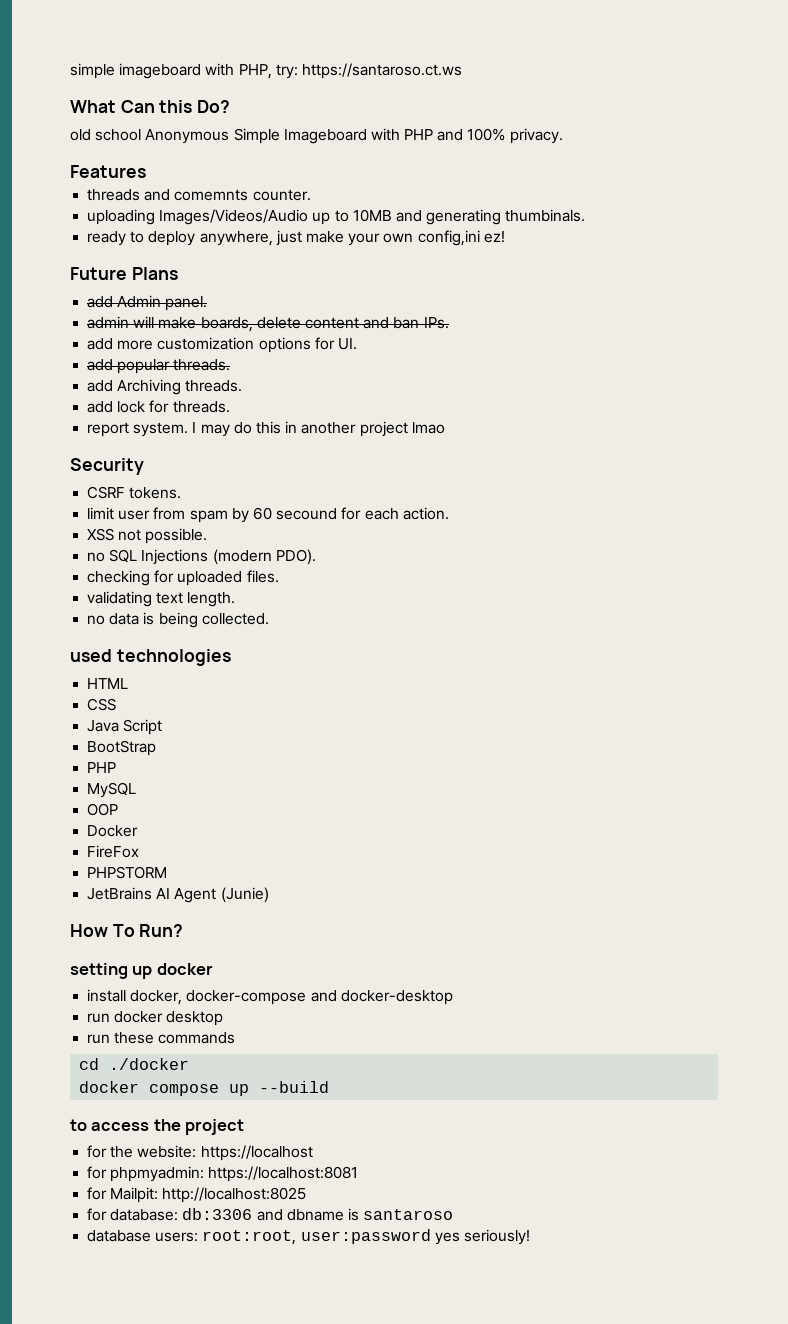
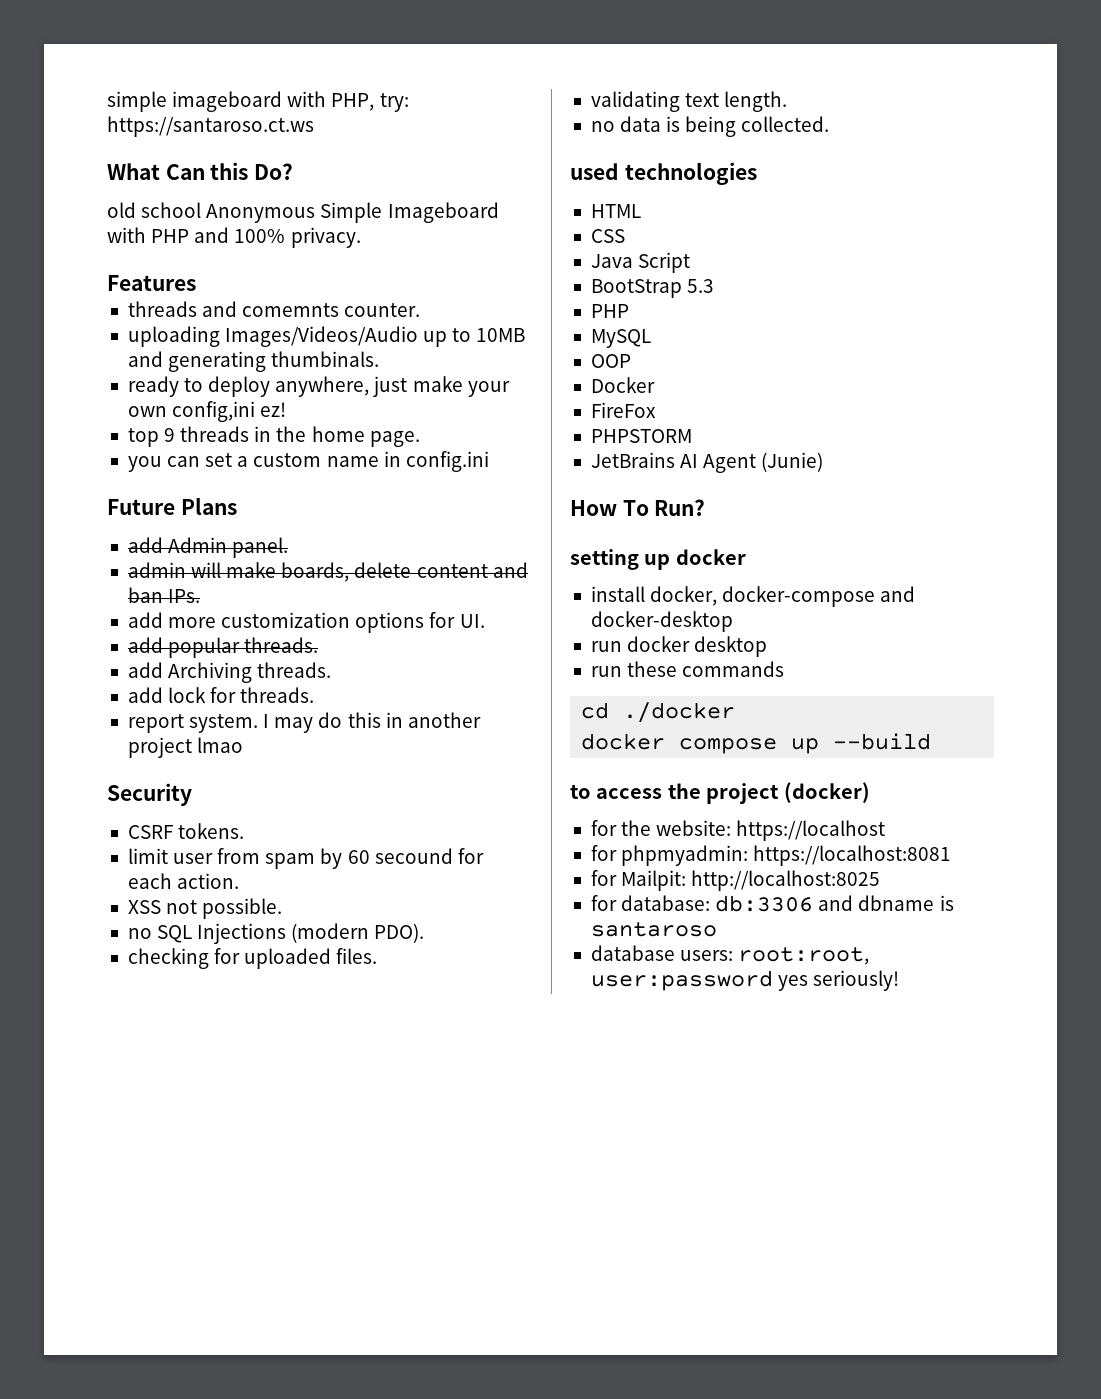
(505, 237) none -> [127,426,420,447] [127,451,489,472] // top 9 threads in the home page. // you can set a custom name in config.ini
(157, 748) none -> [687,279,715,293] 5.3
(245, 1127) none -> [783,782,870,803] (docker)

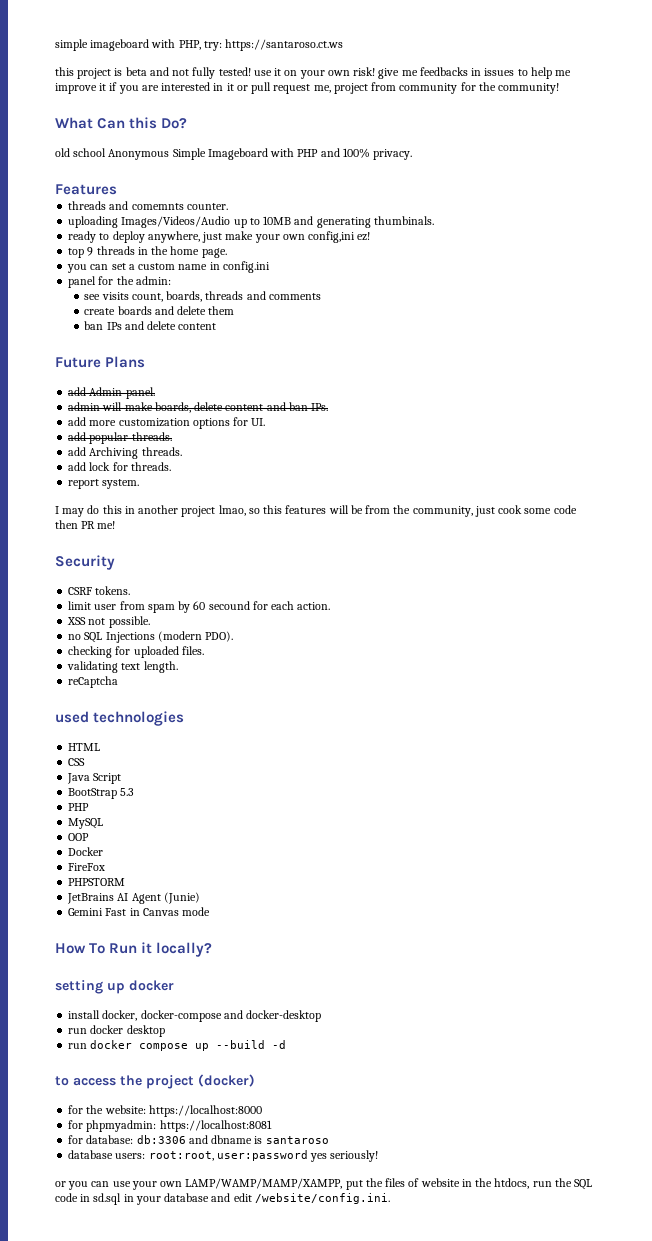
(314, 126) none -> [55,67,572,79] [55,82,560,94] // this project is beta and not fully tested! use it on your own risk! give me feedbacks in issues to help me improve it if you are interested in it or pull request me, project from community for the community!
(489, 461) none -> [68,276,171,288] [84,291,321,302] [84,306,235,315] [84,321,217,330] // panel for the admin: // see visits count, boards, threads and comments // create boards and delete them // ban IPs and delete content
(259, 723) none -> (140, 484) //
[197,737,244,753] lmao -> [218,505,577,517] [55,520,116,529] lmao, so this features will be from the community, just cook some code then PR me!
[590,116,830,137] no data is being collected. -> [68,676,119,688] reCaptcha
(824, 462) none -> [68,907,211,916] // Gemini Fast in Canvas mode
[654,499,706,516] Run? -> [109,942,213,957] Run it locally?
[627,661,785,677] [581,702,736,723] these commands // cd ./docker // -> (88, 1046) none
(932, 741) none -> [272,1040,287,1049] -d
[736,820,886,841] https://localhost -> [148,1105,262,1117] https://localhost:8000
[590,870,881,891] // for Mailpit: http://localhost:8025 -> (272, 1126) none
(900, 980) none -> [55,1178,593,1190] [55,1193,390,1205] // or you can use your own LAMP/WAMP/MAMP/XAMPP, put the files of website in the htdocs, run the SQL code in sd.sql in your database and edit /website/config.ini.

